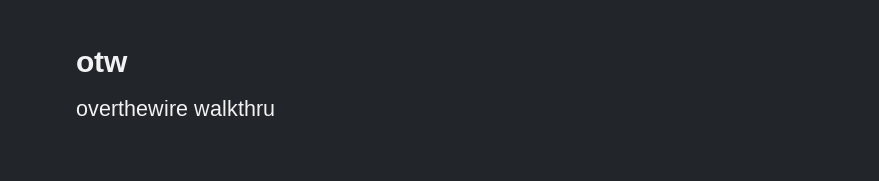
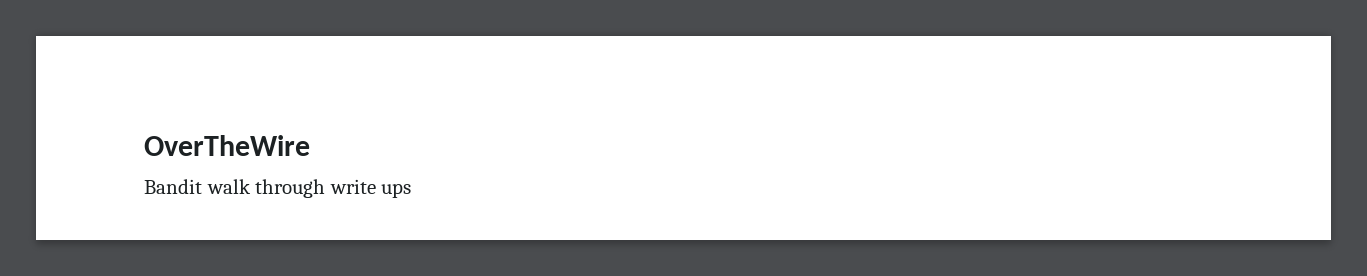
[76,52,128,72] [76,100,275,116] otw // overthewire walkthru -> [144,135,310,156] [144,179,412,198] OverTheWire // Bandit walk through write ups

